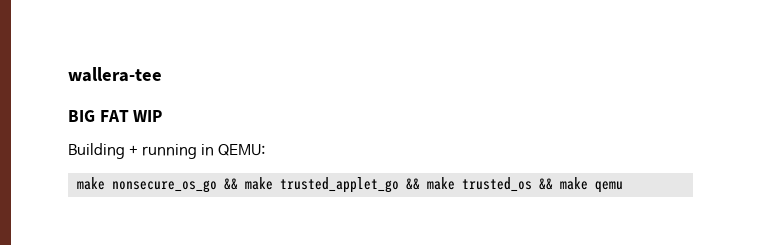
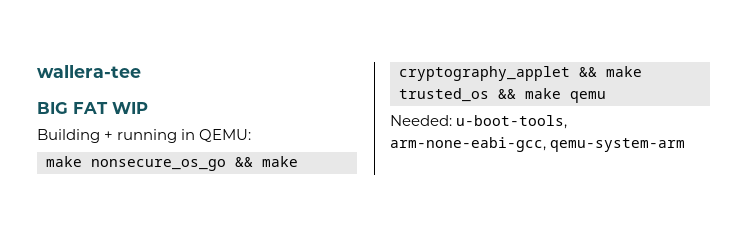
[279,177,399,193] trusted_applet_go -> [399,66,570,81] cryptography_applet
(623, 187) none -> [390,115,568,129] [390,137,686,152] // Needed: u-boot-tools, arm-none-eabi-gcc, qemu-system-arm

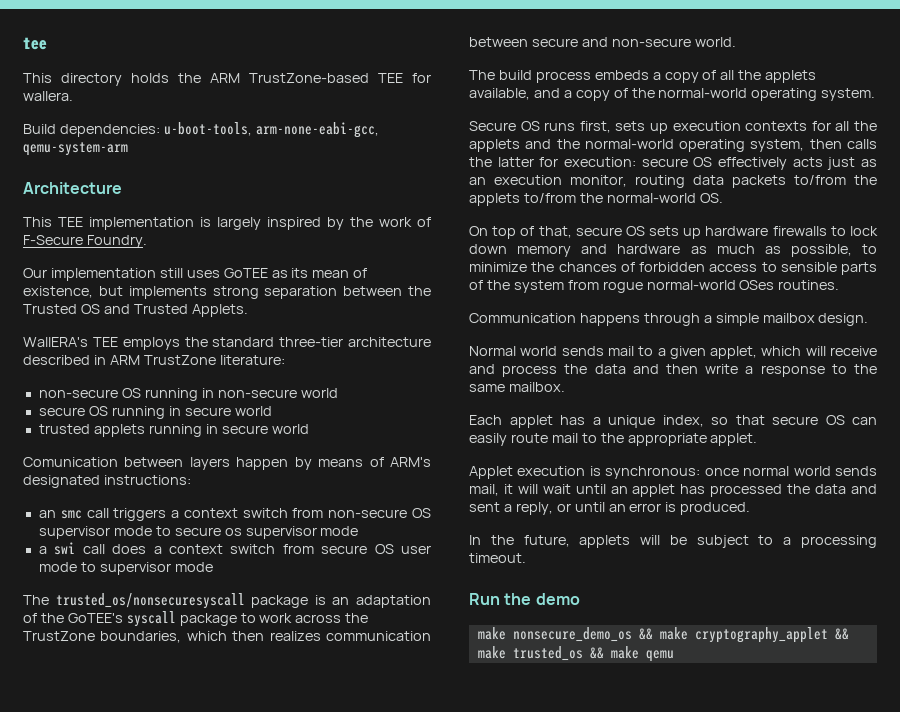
[37,65,141,78] [37,102,148,114] [37,129,252,143] [46,156,226,171] wallera-tee // BIG FAT WIP // Building + running in QEMU: // make nonsecure_os_go -> [23,37,47,50] [23,73,431,86] [23,91,73,101] [23,122,379,138] [23,142,128,156] [23,182,122,194] [23,217,431,230] [23,235,147,248] [23,268,368,281] [23,286,431,299] [23,304,248,317] [23,337,431,350] [23,355,285,365] [38,388,338,401] [38,406,272,419] [38,424,309,437] [23,457,432,470] [23,475,191,488] [38,508,432,521] [38,526,359,539] [38,542,432,555] [38,562,213,575] [23,593,432,609] [23,611,369,627] [23,631,431,643] [469,37,736,47] [469,70,817,83] [469,88,876,101] [469,121,878,134] [469,139,877,152] [469,157,877,170] [469,175,877,188] [469,193,723,206] [469,226,878,239] [469,244,877,257] [469,262,877,275] [469,280,840,293] [469,313,869,326] [469,346,878,359] [469,364,877,377] [469,382,565,392] [469,415,877,428] [469,433,758,446] [469,466,877,479] [469,484,877,497] [469,502,751,515] [469,535,877,548] [469,553,526,563] [469,593,580,605] [477,627,632,642] tee // This directory holds the ARM TrustZone-based TEE for wallera. // Build dependencies: u-boot-tools, arm-none-eabi-gcc, qemu-system-arm // Architecture // This TEE implementation is largely inspired by the work of F-Secure Foundry. // Our implementation still uses GoTEE as its mean of existence, but implements strong separation between the Trusted OS and Trusted Applets. // WallERA's TEE employs the standard three-tier architecture described in ARM TrustZone literature: // non-secure OS running in non-secure world // secure OS running in secure world // trusted applets running in secure world // Comunication between layers happen by means of ARM's designated instructions: // an smc call triggers a context switch from non-secure OS supervisor mode to secure os supervisor mode // a swi call does a context switch from secure OS user mode to supervisor mode // The trusted_os/nonsecuresyscall package is an adaptation of the GoTEE's syscall package to work across the TrustZone boundaries, which then realizes communication between secure and non-secure world. // The build process embeds a copy of all the applets available, and a copy of the normal-world operating system. // Secure OS runs first, sets up execution contexts for all the applets and the normal-world operating system, then calls the latter for execution: secure OS effectively acts just as an execution monitor, routing data packets to/from the applets to/from the normal-world OS. // On top of that, secure OS sets up hardware firewalls to lock down memory and hardware as much as possible, to minimize the chances of forbidden access to sensible parts of the system from rogue normal-world OSes routines. // Communication happens through a simple mailbox design. // Normal world sends mail to a given applet, which will receive and process the data and then write a response to the same mailbox. // Each applet has a unique index, so that secure OS can easily route mail to the appropriate applet. // Applet execution is synchronous: once normal world sends mail, it will wait until an applet has processed the data and sent a reply, or until an error is produced. // In the future, applets will be subject to a processing timeout. // Run the demo // make nonsecure_demo_os
[390,115,568,129] [390,137,686,152] // Needed: u-boot-tools, arm-none-eabi-gcc, qemu-system-arm -> (674, 656) none

